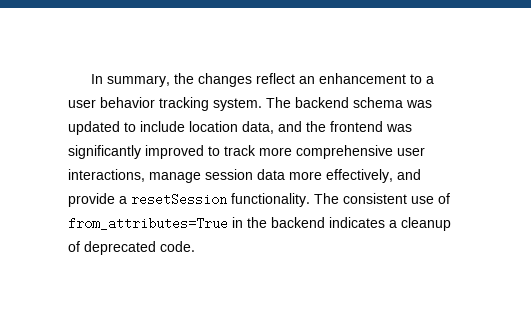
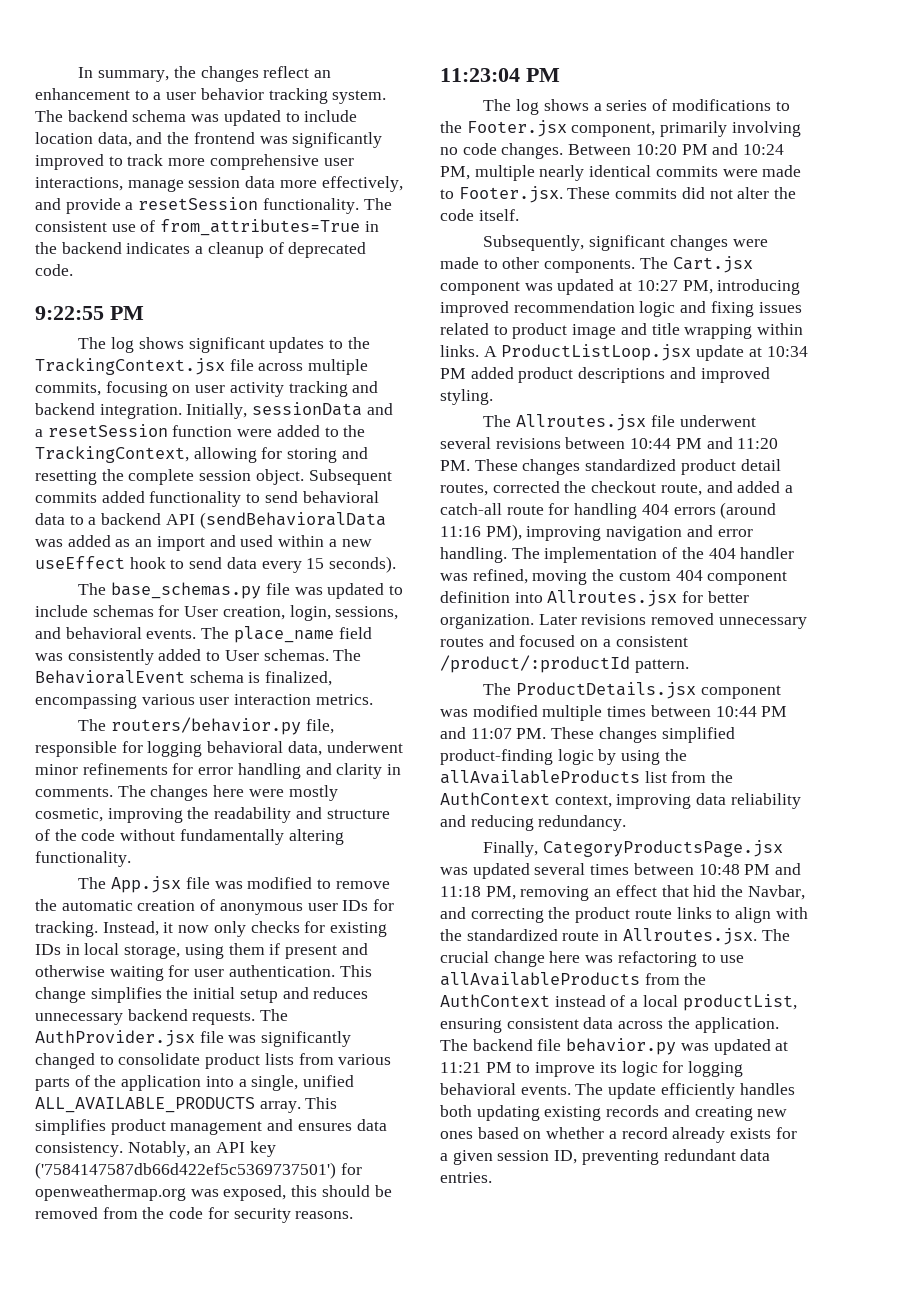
(195, 246) none -> [35,306,144,320] [78,337,370,353] [35,358,369,375] [35,381,379,397] [35,402,393,419] [35,424,366,437] [35,446,368,463] [35,469,392,485] [35,491,379,507] [35,512,386,529] [35,535,372,551] [35,556,397,573] [78,582,404,599] [35,605,399,621] [35,626,372,643] [35,649,362,665] [35,670,333,686] [35,694,373,709] [78,717,334,735] [35,741,403,757] [35,763,402,779] [35,785,338,801] [35,807,390,823] [35,829,344,845] [35,851,131,867] [78,876,390,893] [35,899,395,915] [35,921,388,937] [35,943,368,959] [35,965,372,981] [35,987,369,1003] [35,1009,289,1025] [35,1030,352,1047] [35,1053,392,1069] [35,1075,355,1091] [35,1097,338,1113] [35,1119,387,1135] [35,1141,276,1157] [35,1162,362,1179] [35,1185,392,1201] [35,1207,354,1223] [440,68,560,82] [483,99,790,115] [440,120,801,137] [440,143,785,159] [440,165,802,181] [440,186,797,203] [440,209,519,221] [483,235,768,251] [440,256,753,273] [440,279,801,295] [440,301,802,317] [440,323,804,339] [440,344,808,361] [440,367,770,383] [440,389,493,405] [483,414,756,431] [440,437,779,449] [440,459,781,475] [440,481,794,496] [440,502,777,519] [440,524,753,541] [440,547,795,563] [440,569,788,585] [440,590,749,607] [440,613,807,629] [440,635,688,647] [440,655,689,673] [483,682,781,699] [440,705,788,721] [440,727,735,743] [440,749,687,765] [440,770,734,784] [440,792,801,809] [440,815,627,831] [483,840,784,857] [440,863,802,879] [440,885,805,901] [440,907,808,923] [440,928,790,945] [440,951,745,967] [440,972,707,986] [440,994,797,1011] [440,1017,779,1033] [440,1038,789,1055] [440,1061,744,1077] [440,1083,795,1099] [440,1105,788,1121] [440,1127,797,1143] [440,1149,771,1165] [440,1172,492,1183] // 9:22:55 PM // The log shows significant updates to the TrackingContext.jsx file across multiple commits, focusing on user activity tracking and backend integration. Initially, sessionData and a resetSession function were added to the TrackingContext, allowing for storing and resetting the complete session object. Subsequent commits added functionality to send behavioral data to a backend API (sendBehavioralData was added as an import and used within a new useEffect hook to send data every 15 seconds). // The base_schemas.py file was updated to include schemas for User creation, login, sessions, and behavioral events. The place_name field was consistently added to User schemas. The BehavioralEvent schema is finalized, encompassing various user interaction metrics. // The routers/behavior.py file, responsible for logging behavioral data, underwent minor refinements for error handling and clarity in comments. The changes here were mostly cosmetic, improving the readability and structure of the code without fundamentally altering functionality. // The App.jsx file was modified to remove the automatic creation of anonymous user IDs for tracking. Instead, it now only checks for existing IDs in local storage, using them if present and otherwise waiting for user authentication. This change simplifies the initial setup and reduces unnecessary backend requests. The AuthProvider.jsx file was significantly changed to consolidate product lists from various parts of the application into a single, unified ALL_AVAILABLE_PRODUCTS array. This simplifies product management and ensures data consistency. Notably, an API key ('7584147587db66d422ef5c5369737501') for openweathermap.org was exposed, this should be removed from the code for security reasons. // 11:23:04 PM // The log shows a series of modifications to the Footer.jsx component, primarily involving no code changes. Between 10:20 PM and 10:24 PM, multiple nearly identical commits were made to Footer.jsx. These commits did not alter the code itself. // Subsequently, significant changes were made to other components. The Cart.jsx component was updated at 10:27 PM, introducing improved recommendation logic and fixing issues related to product image and title wrapping within links. A ProductListLoop.jsx update at 10:34 PM added product descriptions and improved styling. // The Allroutes.jsx file underwent several revisions between 10:44 PM and 11:20 PM. These changes standardized product detail routes, corrected the checkout route, and added a catch-all route for handling 404 errors (around 11:16 PM), improving navigation and error handling. The implementation of the 404 handler was refined, moving the custom 404 component definition into Allroutes.jsx for better organization. Later revisions removed unnecessary routes and focused on a consistent /product/:productId pattern. // The ProductDetails.jsx component was modified multiple times between 10:44 PM and 11:07 PM. These changes simplified product-finding logic by using the allAvailableProducts list from the AuthContext context, improving data reliability and reducing redundancy. // Finally, CategoryProductsPage.jsx was updated several times between 10:48 PM and 11:18 PM, removing an effect that hid the Navbar, and correcting the product route links to align with the standardized route in Allroutes.jsx. The crucial change here was refactoring to use allAvailableProducts from the AuthContext instead of a local productList, ensuring consistent data across the application. The backend file behavior.py was updated at 11:21 PM to improve its logic for logging behavioral events. The update efficiently handles both updating existing records and creating new ones based on whether a record already exists for a given session ID, preventing redundant data entries.

